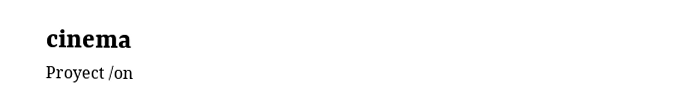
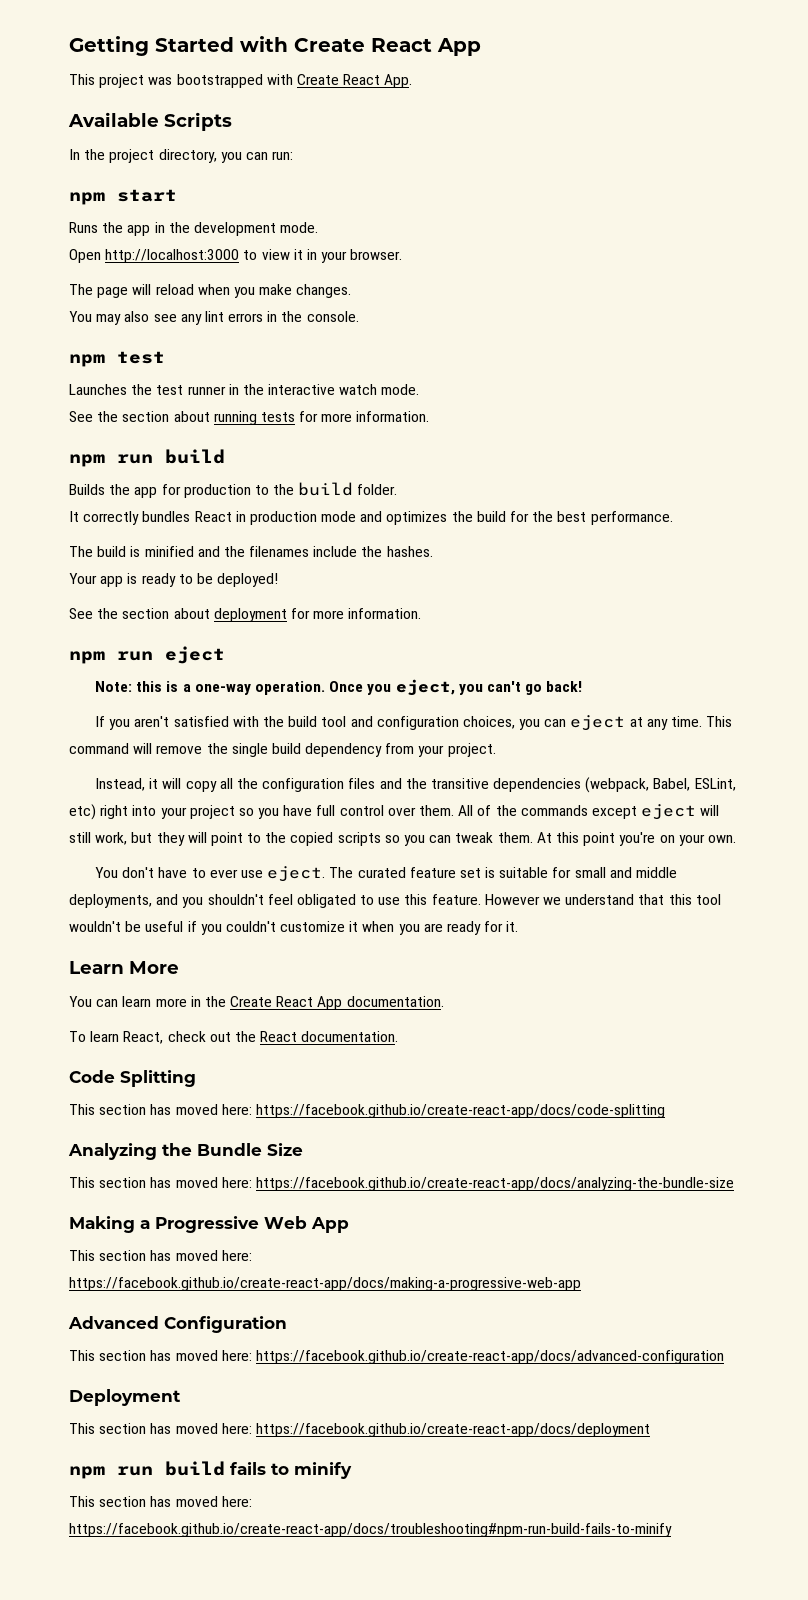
[46,29,132,48] [45,65,134,83] cinema // Proyect /on -> [69,36,481,56] [69,74,413,88] [68,112,232,131] [69,149,294,163] [69,189,177,205] [69,222,319,236] [69,249,403,263] [69,284,352,298] [69,311,359,325] [69,351,165,367] [69,384,420,395] [69,411,430,425] [69,449,225,467] [69,482,398,498] [69,511,673,525] [69,546,433,557] [69,573,279,587] [69,608,422,622] [69,646,225,664] [95,679,583,696] [95,715,733,731] [69,743,496,757] [95,777,736,793] [69,804,720,820] [69,832,736,846] [95,866,678,882] [69,894,721,908] [69,921,519,935] [69,961,179,974] [69,996,444,1010] [69,1031,399,1044] [69,1070,196,1087] [69,1104,665,1118] [68,1143,303,1160] [69,1177,734,1191] [69,1216,349,1233] [69,1250,252,1261] [69,1277,581,1291] [68,1316,287,1333] [69,1350,724,1364] [69,1389,181,1406] [69,1423,650,1437] [69,1461,352,1479] [69,1496,252,1507] [69,1523,672,1537] Getting Started with Create React App // This project was bootstrapped with Create React App. // Available Scripts // In the project directory, you can run: // npm start // Runs the app in the development mode. // Open http://localhost:3000 to view it in your browser. // The page will reload when you make changes. // You may also see any lint errors in the console. // npm test // Launches the test runner in the interactive watch mode. // See the section about running tests for more information. // npm run build // Builds the app for production to the build folder. // It correctly bundles React in production mode and optimizes the build for the best performance. // The build is minified and the filenames include the hashes. // Your app is ready to be deployed! // See the section about deployment for more information. // npm run eject // Note: this is a one-way operation. Once you eject, you can't go back! // If you aren't satisfied with the build tool and configuration choices, you can eject at any time. This command will remove the single build dependency from your project. // Instead, it will copy all the configuration files and the transitive dependencies (webpack, Babel, ESLint, etc) right into your project so you have full control over them. All of the commands except eject will still work, but they will point to the copied scripts so you can tweak them. At this point you're on your own. // You don't have to ever use eject. The curated feature set is suitable for small and middle deployments, and you shouldn't feel obligated to use this feature. However we understand that this tool wouldn't be useful if you couldn't customize it when you are ready for it. // Learn More // You can learn more in the Create React App documentation. // To learn React, check out the React documentation. // Code Splitting // This section has moved here: https://facebook.github.io/create-react-app/docs/code-splitting // Analyzing the Bundle Size // This section has moved here: https://facebook.github.io/create-react-app/docs/analyzing-the-bundle-size // Making a Progressive Web App // This section has moved here: https://facebook.github.io/create-react-app/docs/making-a-progressive-web-app // Advanced Configuration // This section has moved here: https://facebook.github.io/create-react-app/docs/advanced-configuration // Deployment // This section has moved here: https://facebook.github.io/create-react-app/docs/deployment // npm run build fails to minify // This section has moved here: https://facebook.github.io/create-react-app/docs/troubleshooting#npm-run-build-fails-to-minify

